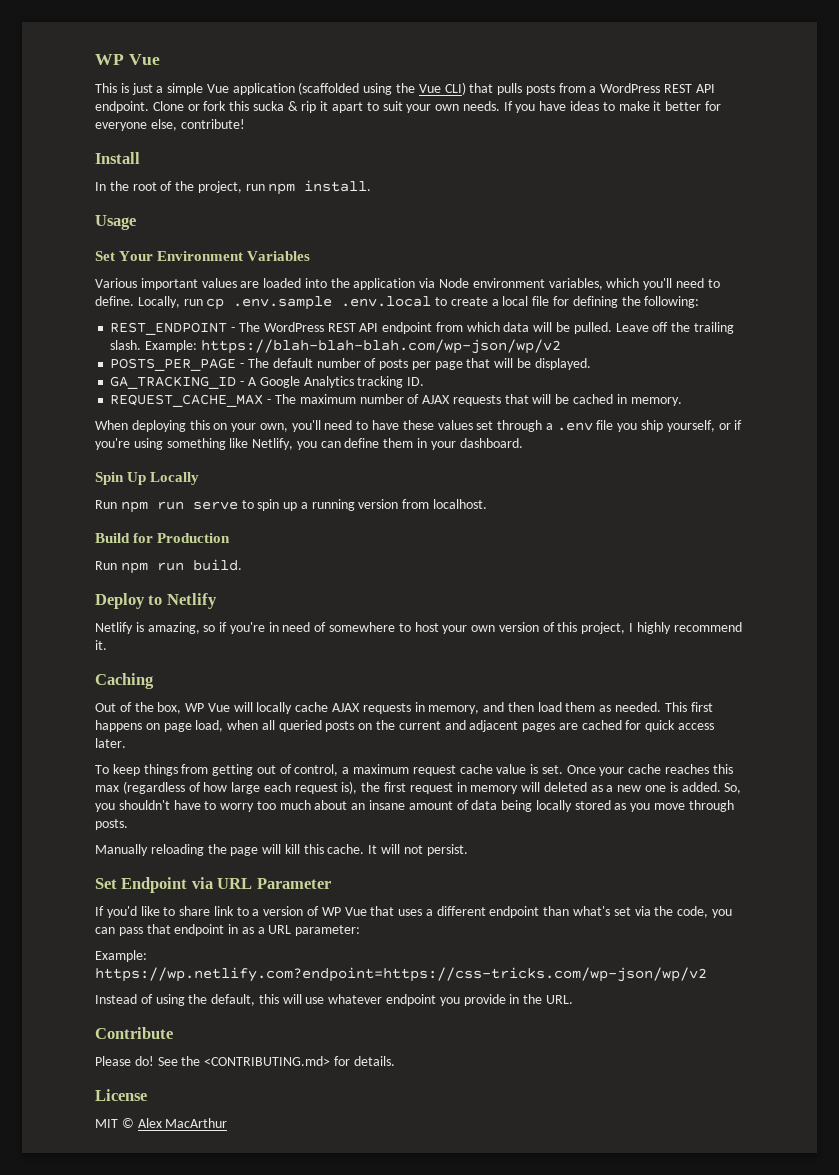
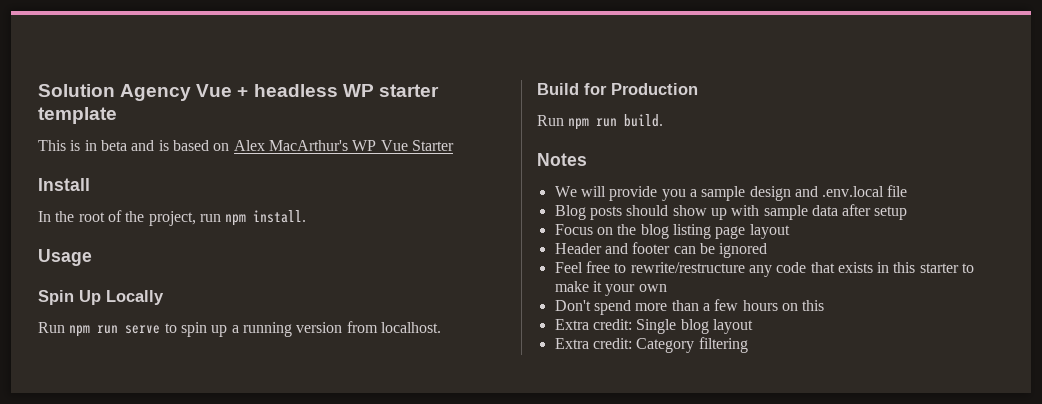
[95,54,160,65] [95,82,715,95] [95,101,721,113] [95,119,245,131] WP Vue // This is just a simple Vue application (scaffolded using the Vue CLI) that pulls posts from a WordPress REST API endpoint. Clone or fork this sucka & rip it apart to suit your own needs. If you have ideas to make it better for everyone else, contribute! -> [38,84,439,101] [38,107,117,124] [38,140,454,151] Solution Agency Vue + headless WP starter template // This is in beta and is based on Alex MacArthur's WP Vue Starter
[95,251,311,261] [95,278,720,290] [95,296,700,310] [110,322,734,335] [110,339,561,354] [110,358,591,371] [110,376,425,389] [110,394,682,407] [95,420,743,432] [95,438,523,450] // Set Your Environment Variables // Various important values are loaded into the application via Node environment variables, which you'll need to define. Locally, run cp .env.sample .env.local to create a local file for defining the following: // REST_ENDPOINT - The WordPress REST API endpoint from which data will be pulled. Leave off the trailing slash. Example: https://blah-blah-blah.com/wp-json/wp/v2 // POSTS_PER_PAGE - The default number of posts per page that will be displayed. // GA_TRACKING_ID - A Google Analytics tracking ID. // REQUEST_CACHE_MAX - The maximum number of AJAX requests that will be cached in memory. // When deploying this on your own, you'll need to have these values set through a .env file you ship yourself, or if you're using something like Netlify, you can define them in your dashboard. -> (92, 257) none
[95,593,217,609] [95,622,742,634] [95,640,107,650] [95,673,154,689] [95,702,713,714] [95,720,715,732] [95,738,126,748] [95,764,733,776] [95,781,742,794] [95,800,734,812] [95,819,128,830] [95,844,468,856] [95,877,331,893] [95,906,732,918] [95,924,361,936] [95,950,147,962] [95,967,707,982] [95,994,573,1006] [95,1027,173,1039] [95,1056,395,1066] [95,1089,147,1101] [95,1118,228,1128] Deploy to Netlify // Netlify is amazing, so if you're in need of somewhere to host your own version of this project, I highly recommend it. // Caching // Out of the box, WP Vue will locally cache AJAX requests in memory, and then load them as needed. This first happens on page load, when all queried posts on the current and adjacent pages are cached for quick access later. // To keep things from getting out of control, a maximum request cache value is set. Once your cache reaches this max (regardless of how large each request is), the first request in memory will deleted as a new one is added. So, you shouldn't have to worry too much about an insane amount of data being locally stored as you move through posts. // Manually reloading the page will kill this cache. It will not persist. // Set Endpoint via URL Parameter // If you'd like to share link to a version of WP Vue that uses a different endpoint than what's set via the code, you can pass that endpoint in as a URL parameter: // Example: https://wp.netlify.com?endpoint=https://css-tricks.com/wp-json/wp/v2 // Instead of using the default, this will use whatever endpoint you provide in the URL. // Contribute // Please do! See the <CONTRIBUTING.md> for details. // License // MIT © Alex MacArthur -> [537,153,587,166] [554,185,908,201] [554,204,908,220] [554,224,790,239] [554,242,768,258] [554,261,975,277] [554,281,667,296] [554,299,825,315] [554,319,753,334] [554,337,748,353] Notes // We will provide you a sample design and .env.local file // Blog posts should show up with sample data after setup // Focus on the blog listing page layout // Header and footer can be ignored // Feel free to rewrite/restructure any code that exists in this starter to make it your own // Don't spend more than a few hours on this // Extra credit: Single blog layout // Extra credit: Category filtering

